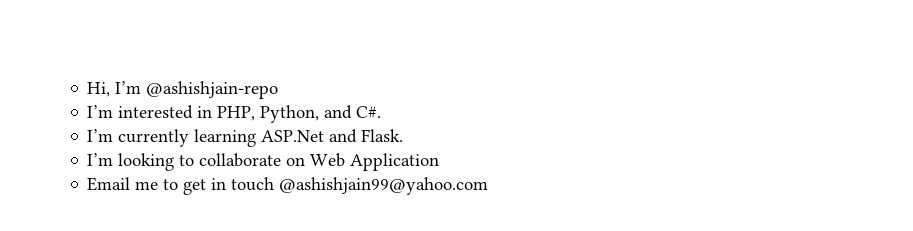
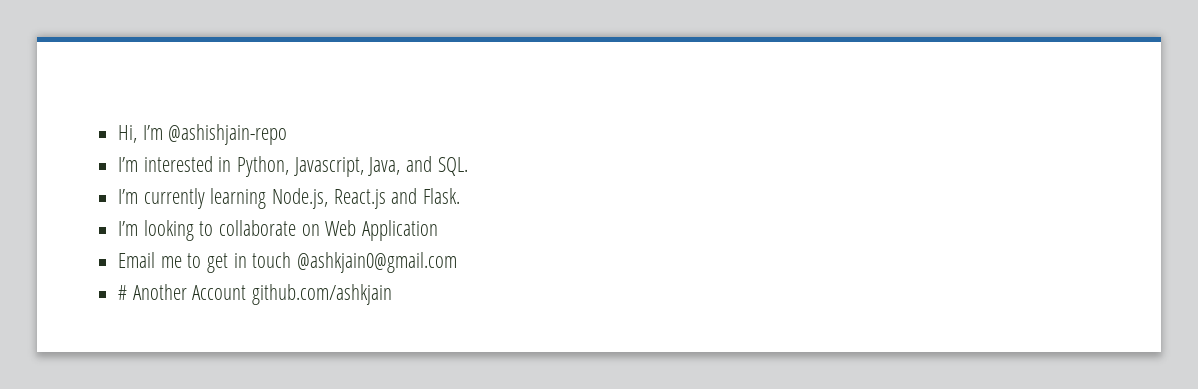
[217,105,382,123] PHP, Python, and C#. -> [237,156,468,177] Python, Javascript, Java, and SQL.
[261,130,325,142] ASP.Net -> [272,188,386,209] Node.js, React.js
[279,177,489,195] @ashishjain99@yahoo.com -> [297,252,458,273] [118,284,393,305] @ashkjain0@gmail.com // # Another Account github.com/ashkjain

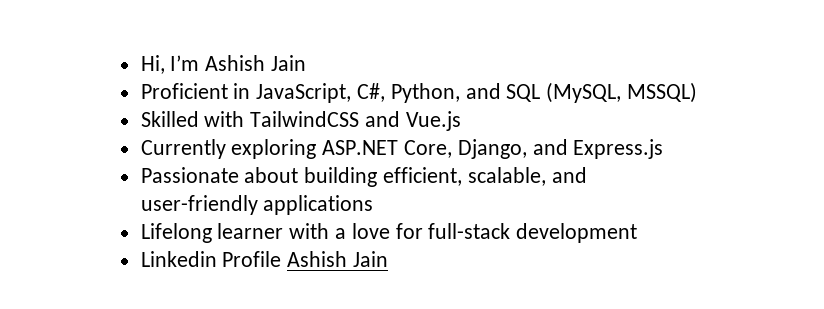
[168,124,288,145] [118,156,468,177] [118,188,461,209] [118,220,439,241] [118,252,458,273] [118,284,393,305] @ashishjain-repo // I’m interested in Python, Javascript, Java, and SQL. // I’m currently learning Node.js, React.js and Flask. // I’m looking to collaborate on Web Application // Email me to get in touch @ashkjain0@gmail.com // # Another Account github.com/ashkjain -> [205,55,307,71] [140,82,698,103] [140,111,461,131] [140,139,664,159] [140,167,587,187] [140,195,374,215] [140,223,638,243] [140,251,389,267] Ashish Jain // Proficient in JavaScript, C#, Python, and SQL (MySQL, MSSQL) // Skilled with TailwindCSS and Vue.js // Currently exploring ASP.NET Core, Django, and Express.js // Passionate about building efficient, scalable, and user-friendly applications // Lifelong learner with a love for full-stack development // Linkedin Profile Ashish Jain

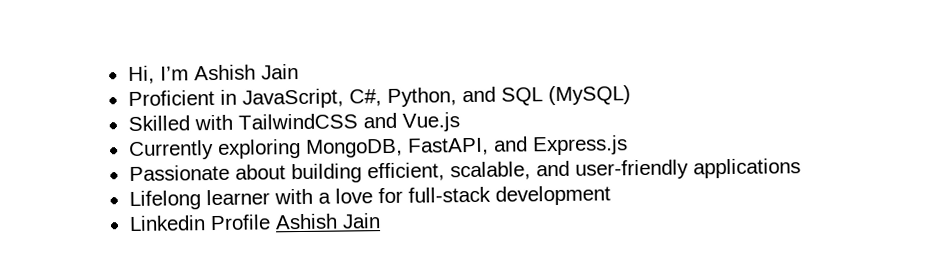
[546,82,698,103] (MySQL, MSSQL) -> [547,85,631,106] (MySQL)
[322,139,527,159] ASP.NET Core, Django, -> [305,137,489,158] MongoDB, FastAPI,

